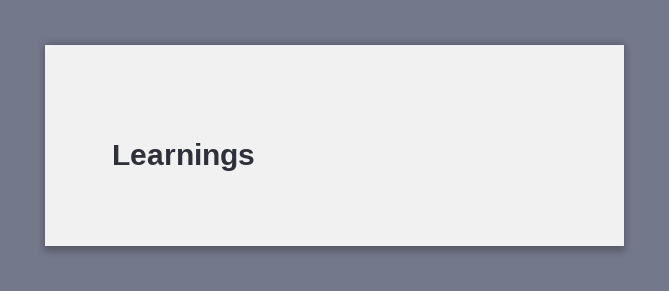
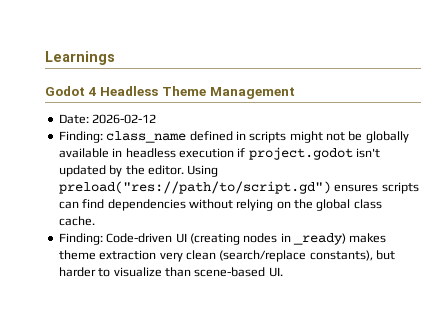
(255, 157) none -> [45,86,295,99] [58,114,157,124] [58,131,409,143] [58,147,380,160] [58,165,219,177] [58,181,419,194] [58,199,382,211] [58,216,95,226] [58,233,387,245] [58,250,395,262] [58,267,283,277] // Godot 4 Headless Theme Management // Date: 2026-02-12 // Finding: class_name defined in scripts might not be globally available in headless execution if project.godot isn't updated by the editor. Using preload("res://path/to/script.gd") ensures scripts can find dependencies without relying on the global class cache. // Finding: Code-driven UI (creating nodes in _ready) makes theme extraction very clean (search/replace constants), but harder to visualize than scene-based UI.

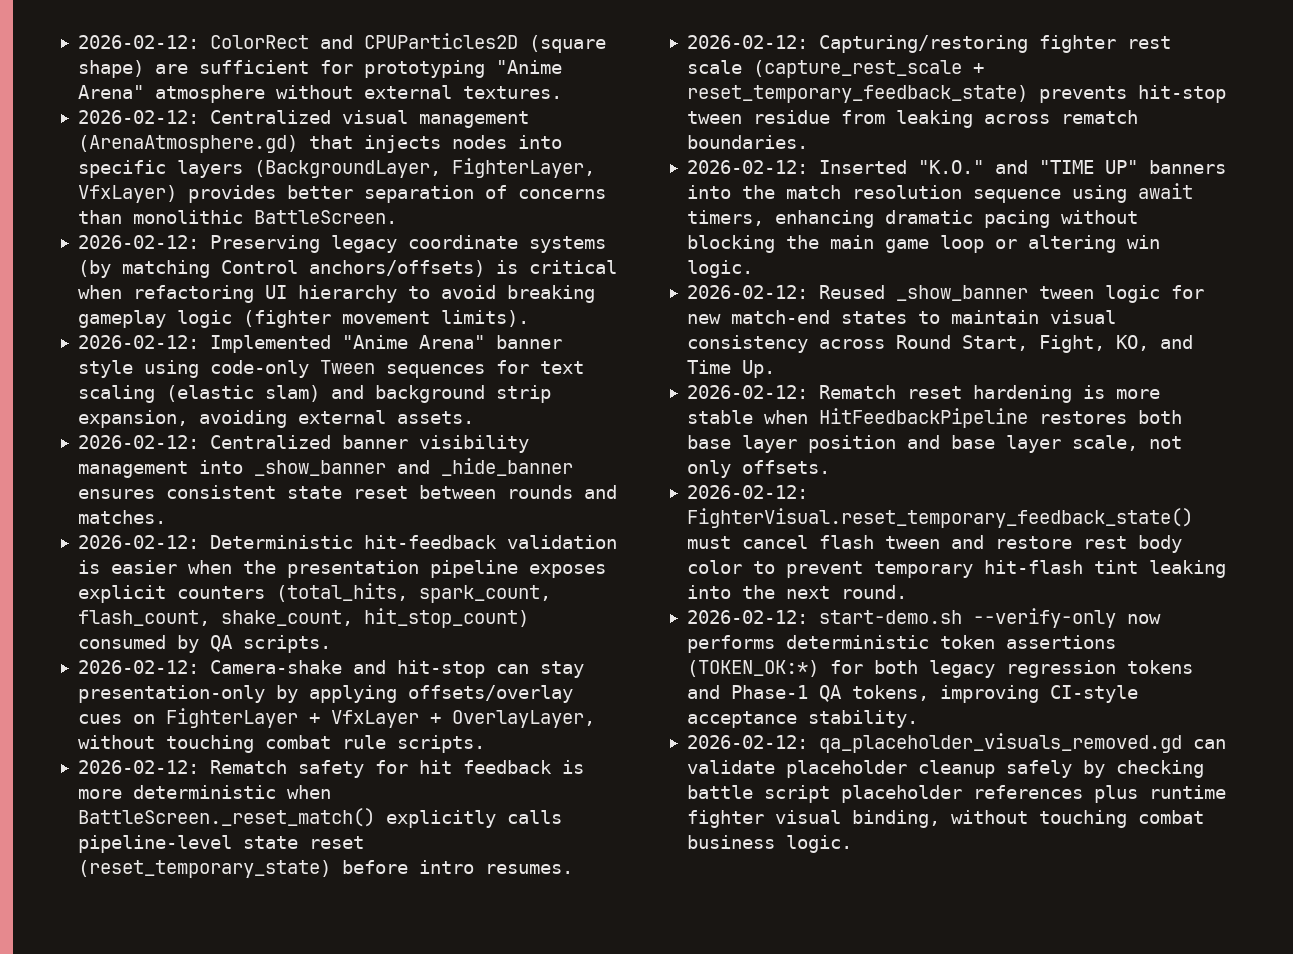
[45,51,115,65] [45,86,295,99] [58,114,157,124] [58,131,409,143] [58,147,380,160] [58,165,219,177] [58,181,419,194] [58,199,382,211] [58,216,95,226] [58,233,387,245] [58,250,395,262] [58,267,283,277] Learnings // Godot 4 Headless Theme Management // Date: 2026-02-12 // Finding: class_name defined in scripts might not be globally available in headless execution if project.godot isn't updated by the editor. Using preload("res://path/to/script.gd") ensures scripts can find dependencies without relying on the global class cache. // Finding: Code-driven UI (creating nodes in _ready) makes theme extraction very clean (search/replace constants), but harder to visualize than scene-based UI. -> [77,33,606,53] [77,60,562,78] [77,85,562,103] [77,110,529,128] [77,135,562,153] [77,158,595,178] [77,185,606,203] [77,210,397,224] [77,235,606,253] [77,260,617,278] [77,285,595,303] [77,310,529,328] [77,335,562,353] [77,360,584,378] [77,385,551,403] [77,410,474,428] [77,435,529,453] [77,458,573,478] [77,485,617,499] [77,510,166,524] [77,535,617,549] [77,560,606,578] [77,583,551,603] [77,608,529,628] [77,635,331,653] [77,660,584,678] [77,685,573,703] [77,708,595,728] [77,735,485,753] [77,760,584,778] [77,785,331,799] [77,808,562,828] [77,835,364,853] [77,860,573,878] [686,35,1171,53] [686,60,984,78] [686,85,1226,103] [686,110,1138,128] [686,135,808,149] [686,160,1226,174] [686,183,1193,203] [686,210,1138,228] [686,235,1160,253] [686,260,753,278] [686,285,1204,303] [686,310,1116,324] [686,335,1193,353] [686,360,775,378] [686,385,1160,403] [686,408,1182,428] [686,435,1182,453] [686,460,830,478] [686,485,808,499] [686,508,1193,528] [686,535,1182,553] [686,560,1226,578] [686,585,907,599] [686,608,1161,628] [686,635,1116,653] [686,660,1193,678] [686,685,1138,703] [686,710,918,728] [686,733,1226,753] [686,760,1204,778] [686,785,1226,803] [686,810,1204,828] [686,835,852,853] 2026-02-12: ColorRect and CPUParticles2D (square shape) are sufficient for prototyping "Anime Arena" atmosphere without external textures. // 2026-02-12: Centralized visual management (ArenaAtmosphere.gd) that injects nodes into specific layers (BackgroundLayer, FighterLayer, VfxLayer) provides better separation of concerns than monolithic BattleScreen. // 2026-02-12: Preserving legacy coordinate systems (by matching Control anchors/offsets) is critical when refactoring UI hierarchy to avoid breaking gameplay logic (fighter movement limits). // 2026-02-12: Implemented "Anime Arena" banner style using code-only Tween sequences for text scaling (elastic slam) and background strip expansion, avoiding external assets. // 2026-02-12: Centralized banner visibility management into _show_banner and _hide_banner ensures consistent state reset between rounds and matches. // 2026-02-12: Deterministic hit-feedback validation is easier when the presentation pipeline exposes explicit counters (total_hits, spark_count, flash_count, shake_count, hit_stop_count) consumed by QA scripts. // 2026-02-12: Camera-shake and hit-stop can stay presentation-only by applying offsets/overlay cues on FighterLayer + VfxLayer + OverlayLayer, without touching combat rule scripts. // 2026-02-12: Rematch safety for hit feedback is more deterministic when BattleScreen._reset_match() explicitly calls pipeline-level state reset (reset_temporary_state) before intro resumes. // 2026-02-12: Capturing/restoring fighter rest scale (capture_rest_scale + reset_temporary_feedback_state) prevents hit-stop tween residue from leaking across rematch boundaries. // 2026-02-12: Inserted "K.O." and "TIME UP" banners into the match resolution sequence using await timers, enhancing dramatic pacing without blocking the main game loop or altering win logic. // 2026-02-12: Reused _show_banner tween logic for new match-end states to maintain visual consistency across Round Start, Fight, KO, and Time Up. // 2026-02-12: Rematch reset hardening is more stable when HitFeedbackPipeline restores both base layer position and base layer scale, not only offsets. // 2026-02-12: FighterVisual.reset_temporary_feedback_state() must cancel flash tween and restore rest body color to prevent temporary hit-flash tint leaking into the next round. // 2026-02-12: start-demo.sh --verify-only now performs deterministic token assertions (TOKEN_OK:*) for both legacy regression tokens and Phase-1 QA tokens, improving CI-style acceptance stability. // 2026-02-12: qa_placeholder_visuals_removed.gd can validate placeholder cleanup safely by checking battle script placeholder references plus runtime fighter visual binding, without touching combat business logic.

